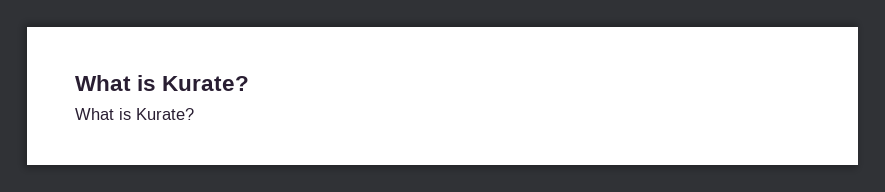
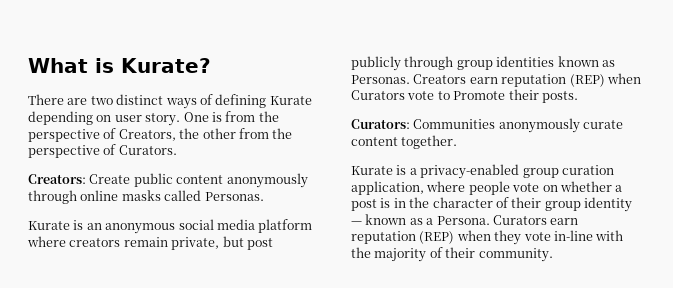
[75,108,194,120] What is Kurate? -> [28,94,312,109] [28,111,279,126] [28,128,293,142] [28,144,177,158] [28,173,308,188] [28,190,264,204] [28,219,313,234] [27,236,273,250] [351,56,615,71] [351,73,641,87] [351,89,578,103] [351,118,624,133] [351,135,458,149] [351,164,614,179] [351,181,623,195] [351,197,632,212] [351,214,579,225] [351,230,624,245] [351,247,553,262] There are two distinct ways of defining Kurate depending on user story. One is from the perspective of Creators, the other from the perspective of Curators. // Creators: Create public content anonymously through online masks called Personas. // Kurate is an anonymous social media platform where creators remain private, but post publicly through group identities known as Personas. Creators earn reputation (REP) when Curators vote to Promote their posts. // Curators: Communities anonymously curate content together. // Kurate is a privacy-enabled group curation application, where people vote on whether a post is in the character of their group identity — known as a Persona. Curators earn reputation (REP) when they vote in-line with the majority of their community.

